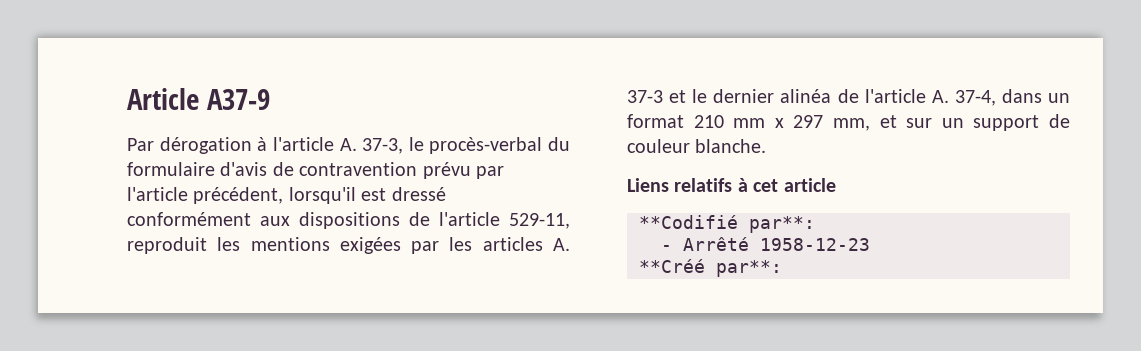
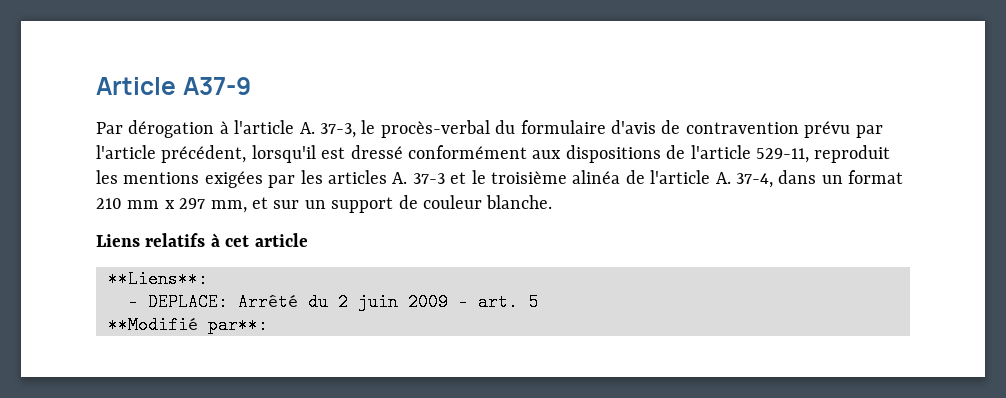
[713,89,775,103] dernier -> [490,171,567,184] troisième
[639,215,815,233] [661,237,870,251] [639,259,705,273] **Codifié par**: // - Arrêté 1958-12-23 // **Créé -> [108,270,208,288] [128,293,538,311] [108,316,198,334] **Liens**: // - DEPLACE: Arrêté du 2 juin 2009 - art. 5 // **Modifié

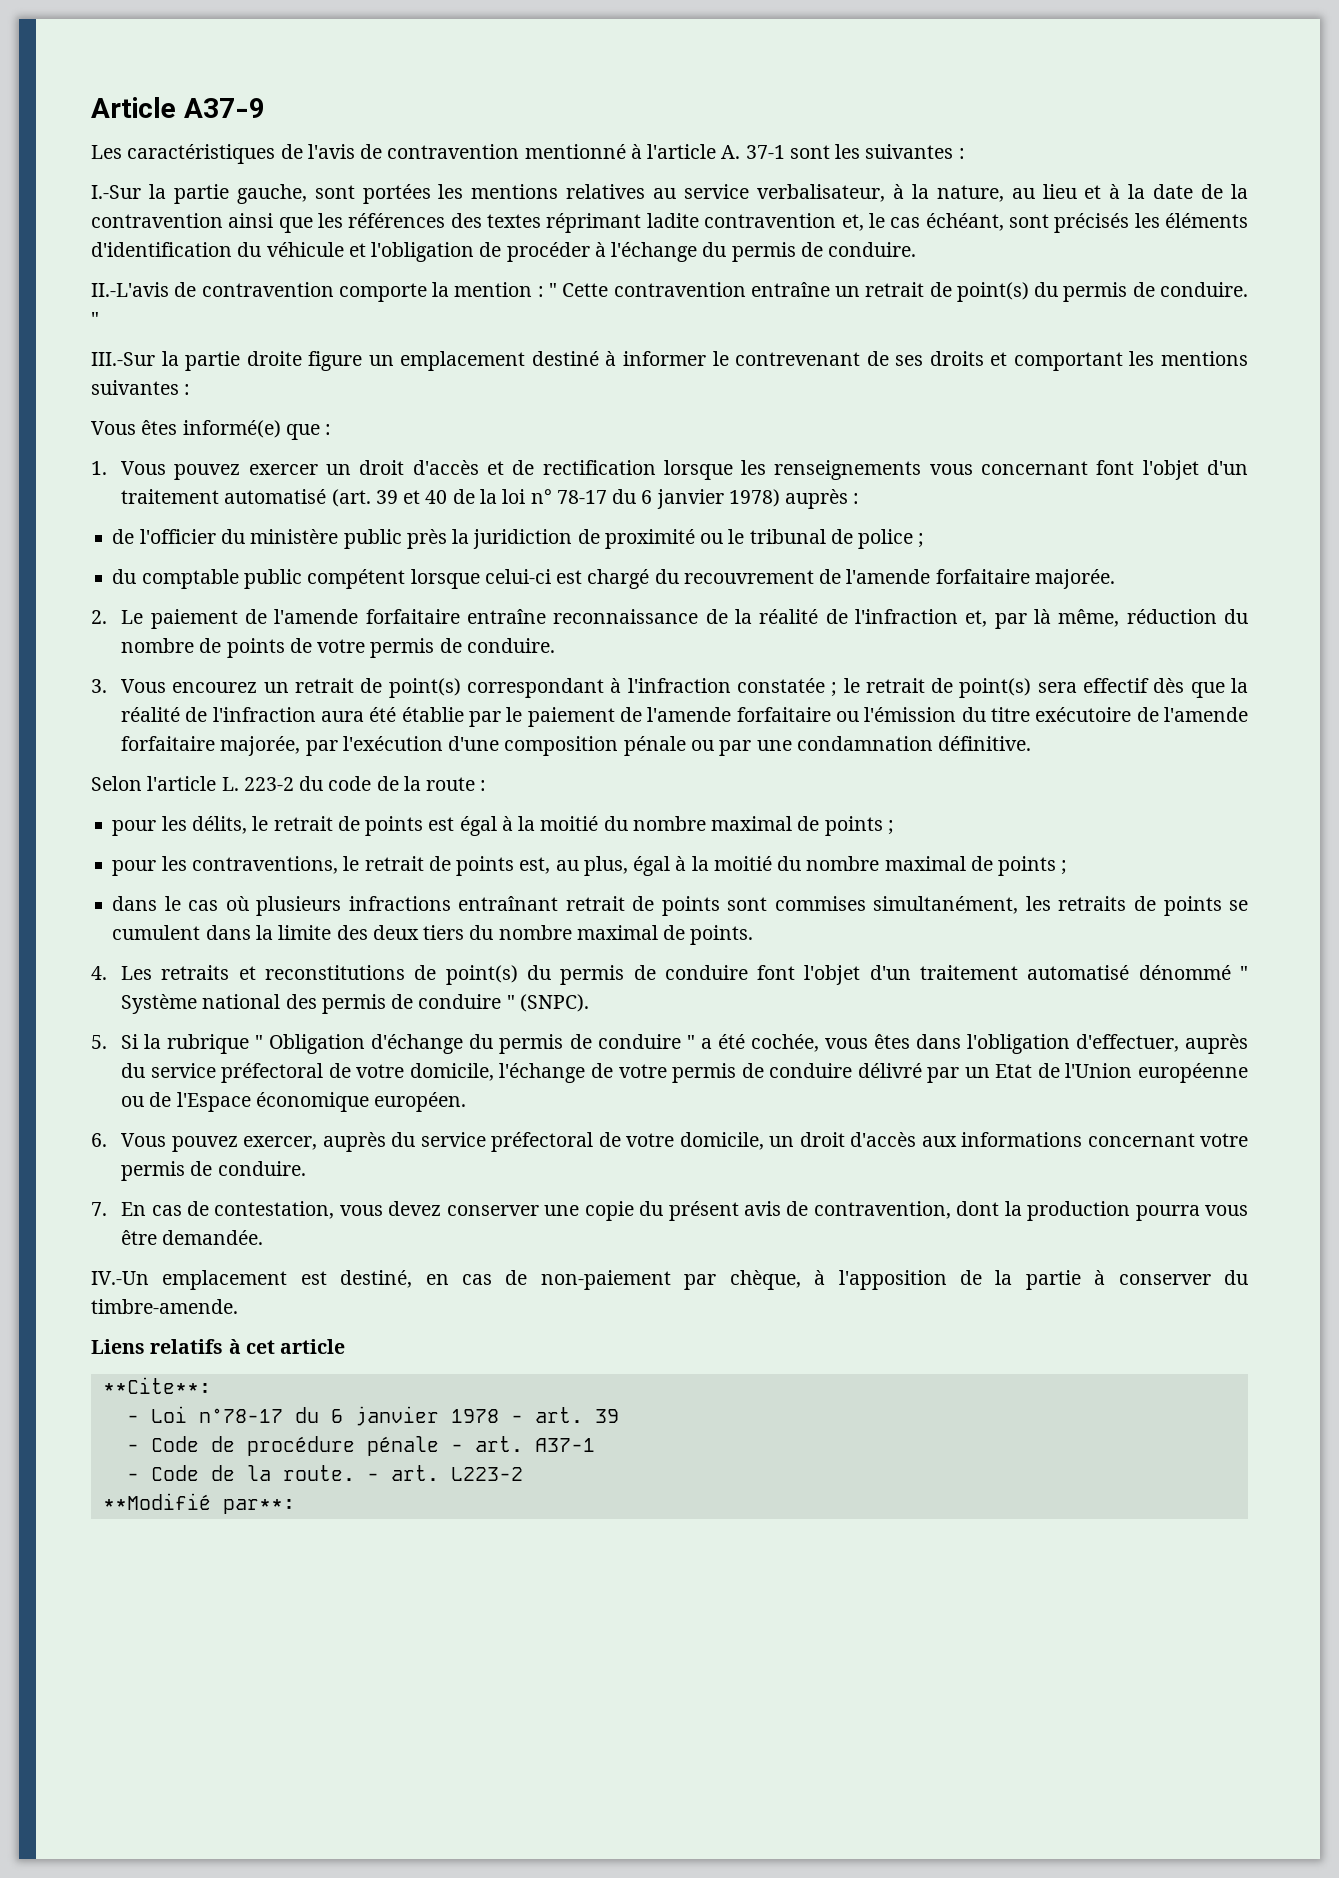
[96,120,883,138] [96,145,891,163] [96,170,904,188] [96,195,553,213] Par dérogation à l'article A. 37-3, le procès-verbal du formulaire d'avis de contravention prévu par l'article précédent, lorsqu'il est dressé conformément aux dispositions de l'article 529-11, reproduit les mentions exigées par les articles A. 37-3 et le troisième alinéa de l'article A. 37-4, dans un format 210 mm x 297 mm, et sur un support de couleur blanche. -> [91,144,965,164] [91,184,1248,204] [91,213,1248,233] [91,242,917,262] [91,282,1249,302] [91,312,99,326] [91,351,1248,371] [91,380,191,395] [91,420,332,440] [91,460,1249,480] [121,489,860,509] [112,529,925,549] [112,569,1115,589] [91,609,1248,629] [121,638,556,658] [91,678,1248,698] [121,707,1248,727] [121,736,1032,756] [91,776,487,791] [112,816,894,836] [112,856,1068,876] [112,896,1248,916] [112,925,754,945] [91,965,1249,985] [121,994,590,1014] [91,1034,1248,1054] [121,1063,1248,1083] [121,1092,467,1112] [91,1132,1249,1152] [121,1161,306,1181] [91,1201,1248,1221] [121,1230,264,1245] [91,1270,1248,1290] [91,1299,238,1314] Les caractéristiques de l'avis de contravention mentionné à l'article A. 37-1 sont les suivantes : // I.-Sur la partie gauche, sont portées les mentions relatives au service verbalisateur, à la nature, au lieu et à la date de la contravention ainsi que les références des textes réprimant ladite contravention et, le cas échéant, sont précisés les éléments d'identification du véhicule et l'obligation de procéder à l'échange du permis de conduire. // II.-L'avis de contravention comporte la mention : " Cette contravention entraîne un retrait de point(s) du permis de conduire. " // III.-Sur la partie droite figure un emplacement destiné à informer le contrevenant de ses droits et comportant les mentions suivantes : // Vous êtes informé(e) que : // 1. Vous pouvez exercer un droit d'accès et de rectification lorsque les renseignements vous concernant font l'objet d'un traitement automatisé (art. 39 et 40 de la loi n° 78-17 du 6 janvier 1978) auprès : // de l'officier du ministère public près la juridiction de proximité ou le tribunal de police ; // du comptable public compétent lorsque celui-ci est chargé du recouvrement de l'amende forfaitaire majorée. // 2. Le paiement de l'amende forfaitaire entraîne reconnaissance de la réalité de l'infraction et, par là même, réduction du nombre de points de votre permis de conduire. // 3. Vous encourez un retrait de point(s) correspondant à l'infraction constatée ; le retrait de point(s) sera effectif dès que la réalité de l'infraction aura été établie par le paiement de l'amende forfaitaire ou l'émission du titre exécutoire de l'amende forfaitaire majorée, par l'exécution d'une composition pénale ou par une condamnation définitive. // Selon l'article L. 223-2 du code de la route : // pour les délits, le retrait de points est égal à la moitié du nombre maximal de points ; // pour les contraventions, le retrait de points est, au plus, égal à la moitié du nombre maximal de points ; // dans le cas où plusieurs infractions entraînant retrait de points sont commises simultanément, les retraits de points se cumulent dans la limite des deux tiers du nombre maximal de points. // 4. Les retraits et reconstitutions de point(s) du permis de conduire font l'objet d'un traitement automatisé dénommé " Système national des permis de conduire " (SNPC). // 5. Si la rubrique " Obligation d'échange du permis de conduire " a été cochée, vous êtes dans l'obligation d'effectuer, auprès du service préfectoral de votre domicile, l'échange de votre permis de conduire délivré par un Etat de l'Union européenne ou de l'Espace économique européen. // 6. Vous pouvez exercer, auprès du service préfectoral de votre domicile, un droit d'accès aux informations concernant votre permis de conduire. // 7. En cas de contestation, vous devez conserver une copie du présent avis de contravention, dont la production pourra vous être demandée. // IV.-Un emplacement est destiné, en cas de non-paiement par chèque, à l'apposition de la partie à conserver du timbre-amende.
[108,270,208,288] [128,293,538,311] **Liens**: // - DEPLACE: Arrêté du 2 juin 2009 - art. 5 -> [102,1377,211,1394] [126,1406,619,1426] [126,1436,595,1456] [126,1465,523,1481] **Cite**: // - Loi n°78-17 du 6 janvier 1978 - art. 39 // - Code de procédure pénale - art. A37-1 // - Code de la route. - art. L223-2

